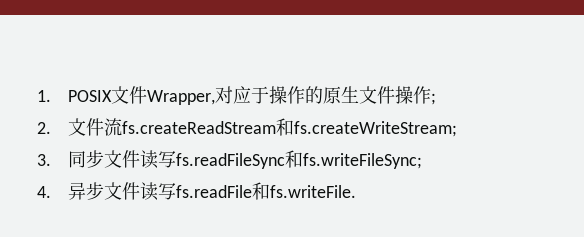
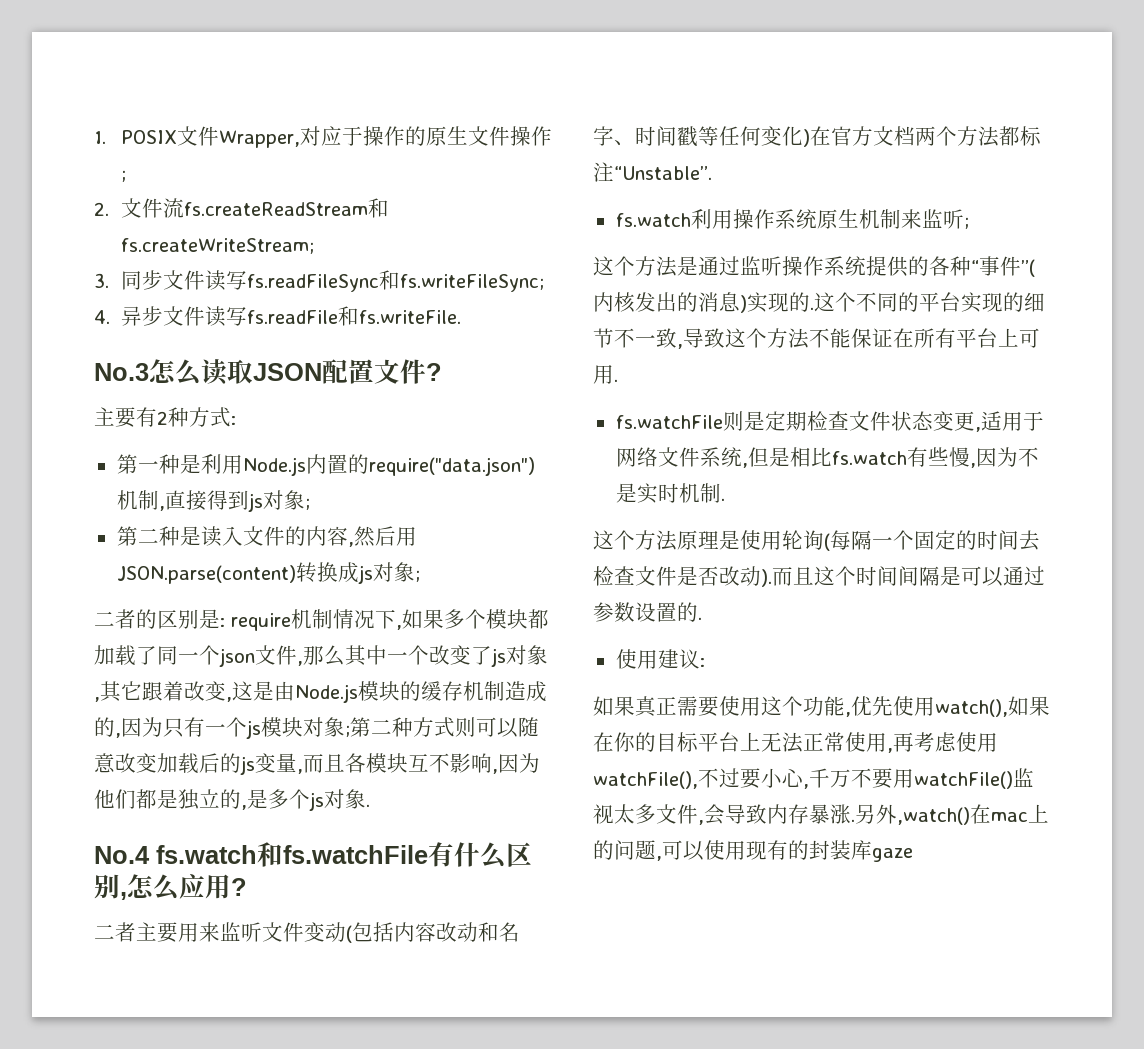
(357, 191) none -> [94,359,442,386] [94,407,236,428] [116,454,535,476] [116,490,310,512] [116,526,417,547] [116,562,420,584] [94,609,549,631] [94,645,548,667] [94,681,547,703] [94,717,539,739] [94,753,540,775] [94,789,370,811] [94,842,532,869] [94,874,247,901] [94,922,520,943] [593,126,1042,147] [593,162,712,182] [615,209,969,229] [593,256,1035,277] [593,292,1045,313] [593,328,1040,349] [593,365,618,384] [615,411,1044,432] [615,447,1039,468] [615,483,725,504] [593,530,1040,551] [593,566,1045,587] [593,602,702,622] [615,649,705,669] [593,696,1050,717] [593,732,998,753] [593,768,1034,789] [593,804,1049,825] [593,840,913,862] // No.3怎么读取JSON配置文件? // 主要有2种方式: // 第一种是利用Node.js内置的require("data.json")机制,直接得到js对象; // 第二种是读入文件的内容,然后用JSON.parse(content)转换成js对象; // 二者的区别是: require机制情况下,如果多个模块都加载了同一个json文件,那么其中一个改变了js对象,其它跟着改变,这是由Node.js模块的缓存机制造成的,因为只有一个js模块对象;第二种方式则可以随意改变加载后的js变量,而且各模块互不影响,因为他们都是独立的,是多个js对象. // No.4 fs.watch和fs.watchFile有什么区别,怎么应用? // 二者主要用来监听文件变动(包括内容改动和名字、时间戳等任何变化)在官方文档两个方法都标注“Unstable”. // fs.watch利用操作系统原生机制来监听; // 这个方法是通过监听操作系统提供的各种“事件”(内核发出的消息)实现的.这个不同的平台实现的细节不一致,导致这个方法不能保证在所有平台上可用. // fs.watchFile则是定期检查文件状态变更,适用于网络文件系统,但是相比fs.watch有些慢,因为不是实时机制. // 这个方法原理是使用轮询(每隔一个固定的时间去检查文件是否改动).而且这个时间间隔是可以通过参数设置的. // 使用建议: // 如果真正需要使用这个功能,优先使用watch(),如果在你的目标平台上无法正常使用,再考虑使用watchFile(),不过要小心,千万不要用watchFile()监视太多文件,会导致内存暴涨.另外,watch()在mac上的问题,可以使用现有的封装库gaze

